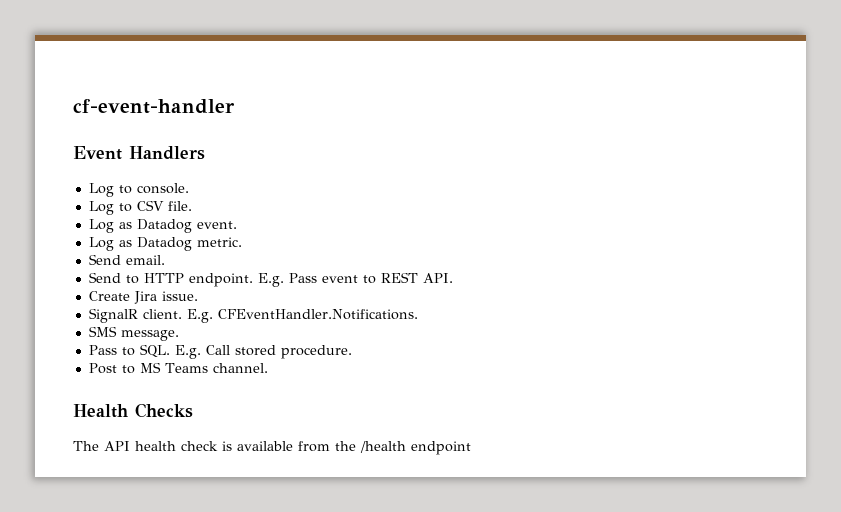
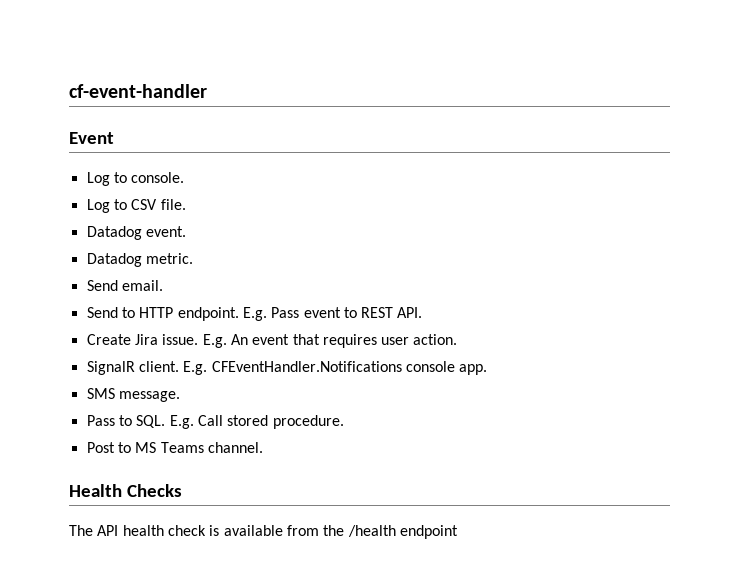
[129,146,205,160] Handlers -> (114, 138) none
[88,219,132,233] Log as -> (186, 204) none
[88,237,132,251] Log as -> (186, 231) none
(198, 296) none -> [202,334,458,348] E.g. An event that requires user action.
[217,309,418,320] CFEventHandler.Notifications. -> [211,361,488,375] CFEventHandler.Notifications console app.

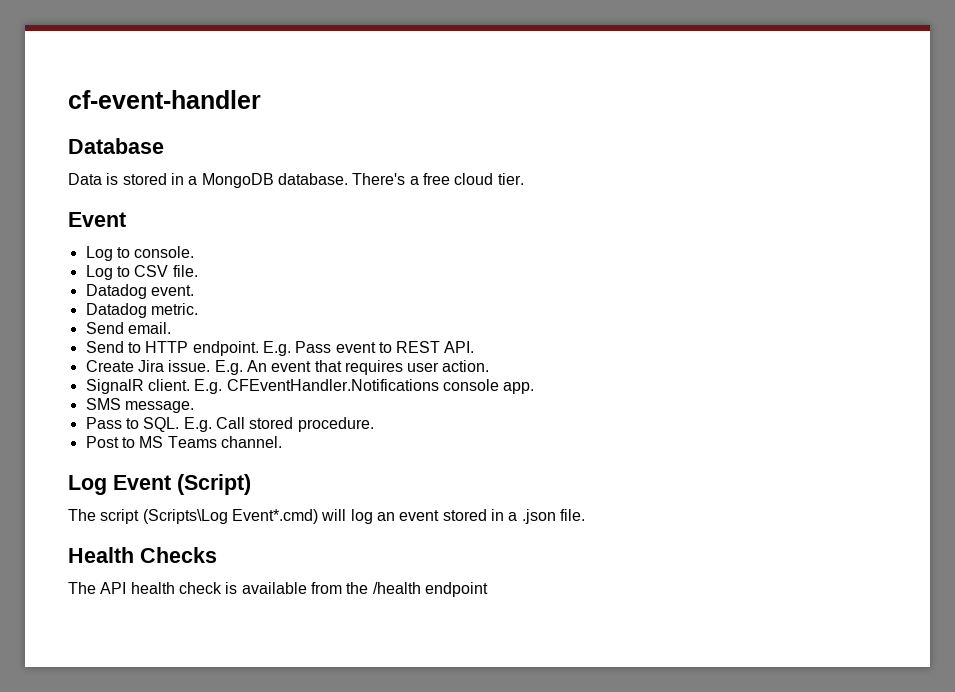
(207, 91) none -> [68,138,164,154] [68,173,524,188] // Database // Data is stored in a MongoDB database. There's a free cloud tier.
(263, 447) none -> [68,474,251,495] [68,509,585,524] // Log Event (Script) // The script (Scripts\Log Event*.cmd) will log an event stored in a .json file.

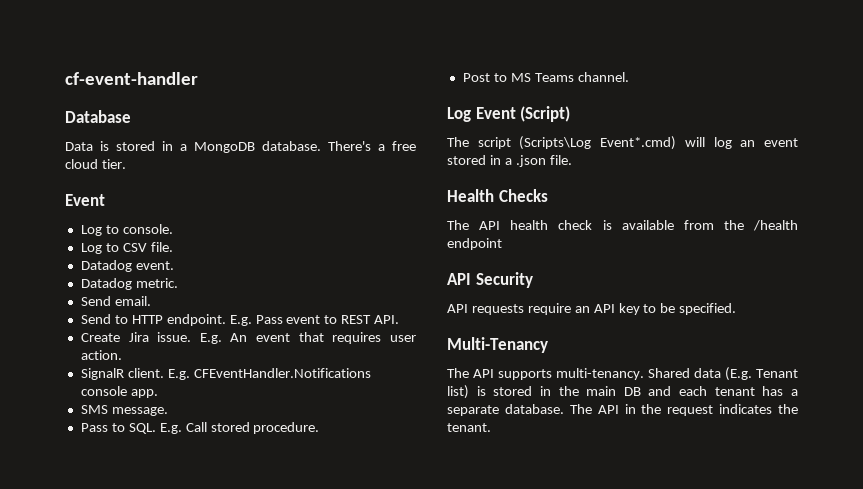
(488, 589) none -> [447,272,533,288] [447,303,737,315] [447,337,548,353] [447,367,798,381] [447,385,798,399] [447,404,798,416] [447,423,491,432] // API Security // API requests require an API key to be specified. // Multi-Tenancy // The API supports multi-tenancy. Shared data (E.g. Tenant list) is stored in the main DB and each tenant has a separate database. The API in the request indicates the tenant.

